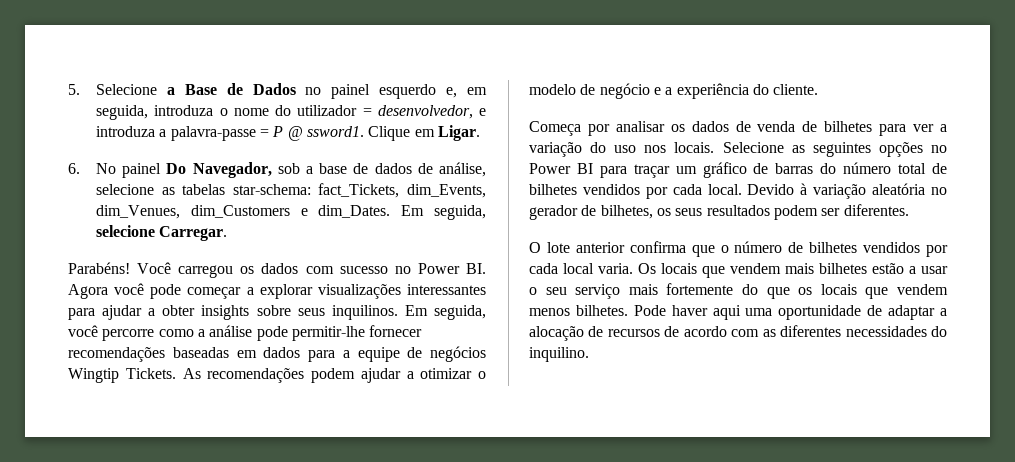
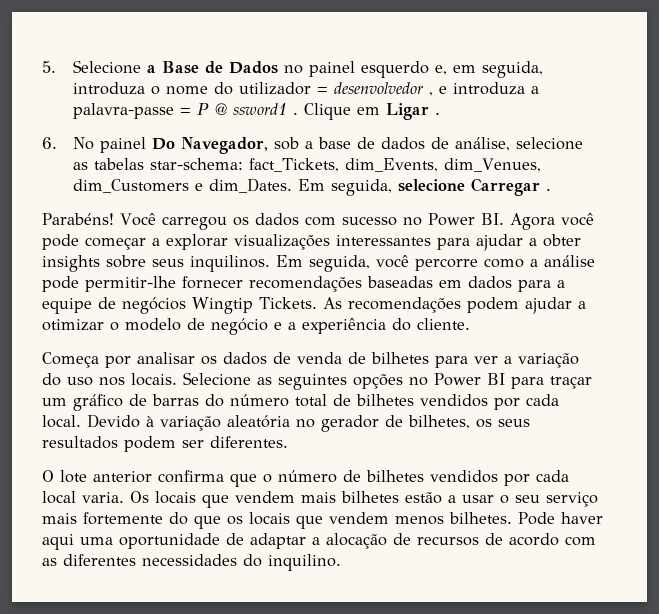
[377,105,473,119] desenvolvedor, -> [333,82,433,96] desenvolvedor ,
[307,125,480,141] ssword1. Clique em Ligar. -> [232,103,440,120] ssword1 . Clique em Ligar .
[159,226,228,241] Carregar. -> [470,178,551,196] Carregar .

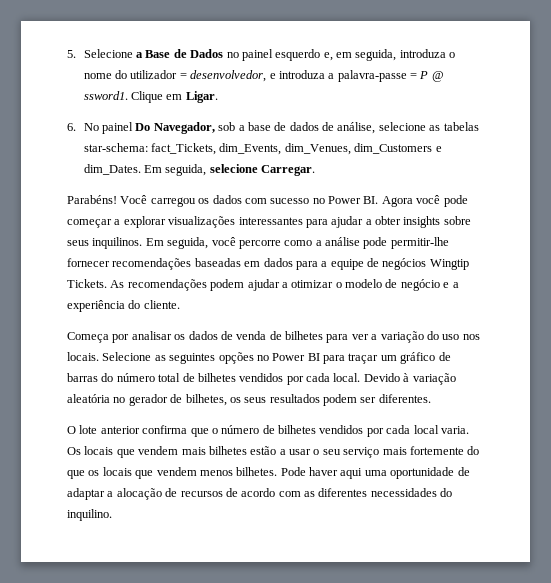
[333,82,433,96] desenvolvedor , -> [190,70,267,82] desenvolvedor,
[232,103,440,120] ssword1 . Clique em Ligar . -> [83,91,218,103] ssword1. Clique em Ligar.
[470,178,551,196] Carregar . -> [261,165,316,176] Carregar.

